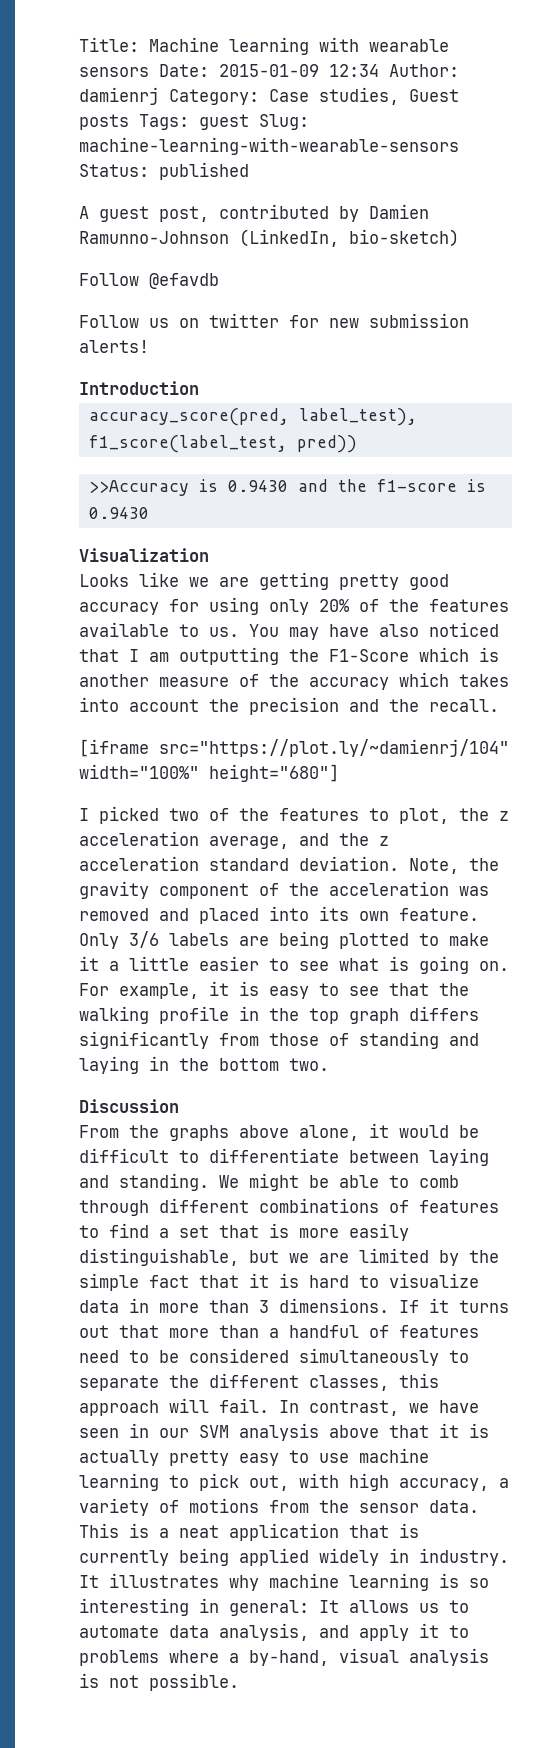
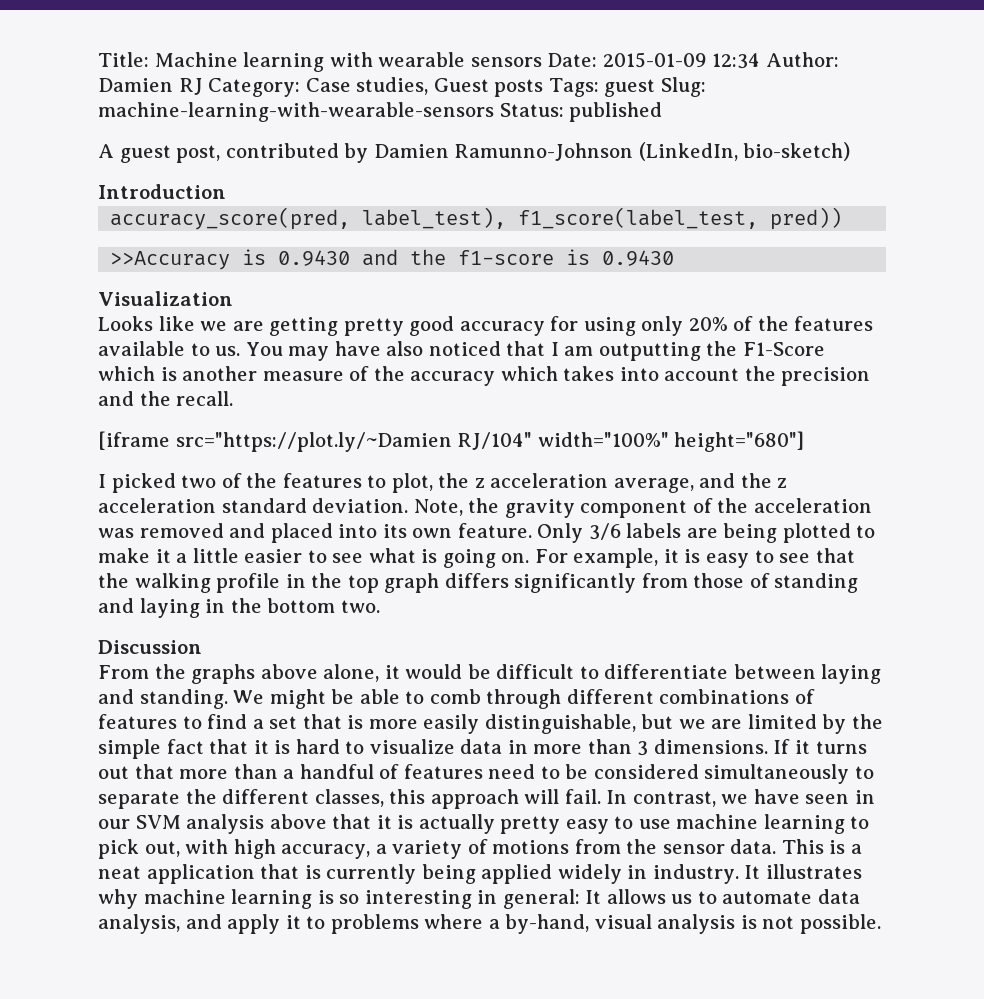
[79,87,159,105] damienrj -> [98,78,203,95] Damien RJ
[79,273,219,289] [79,313,469,328] [79,340,149,353] // Follow @efavdb // Follow us on twitter for new submission alerts! -> (851, 151) none
[159,739,509,757] src="https://plot.ly/~damienrj/104" -> [175,432,533,452] src="https://plot.ly/~Damien RJ/104"

